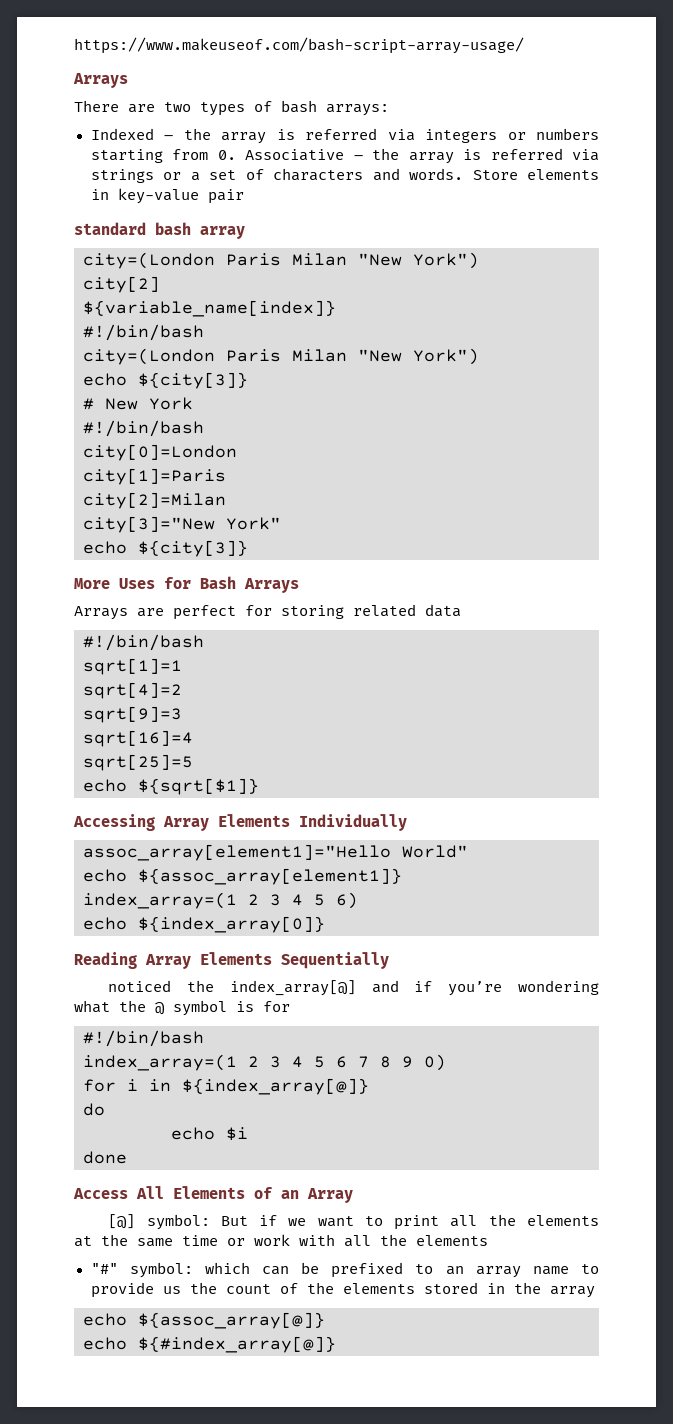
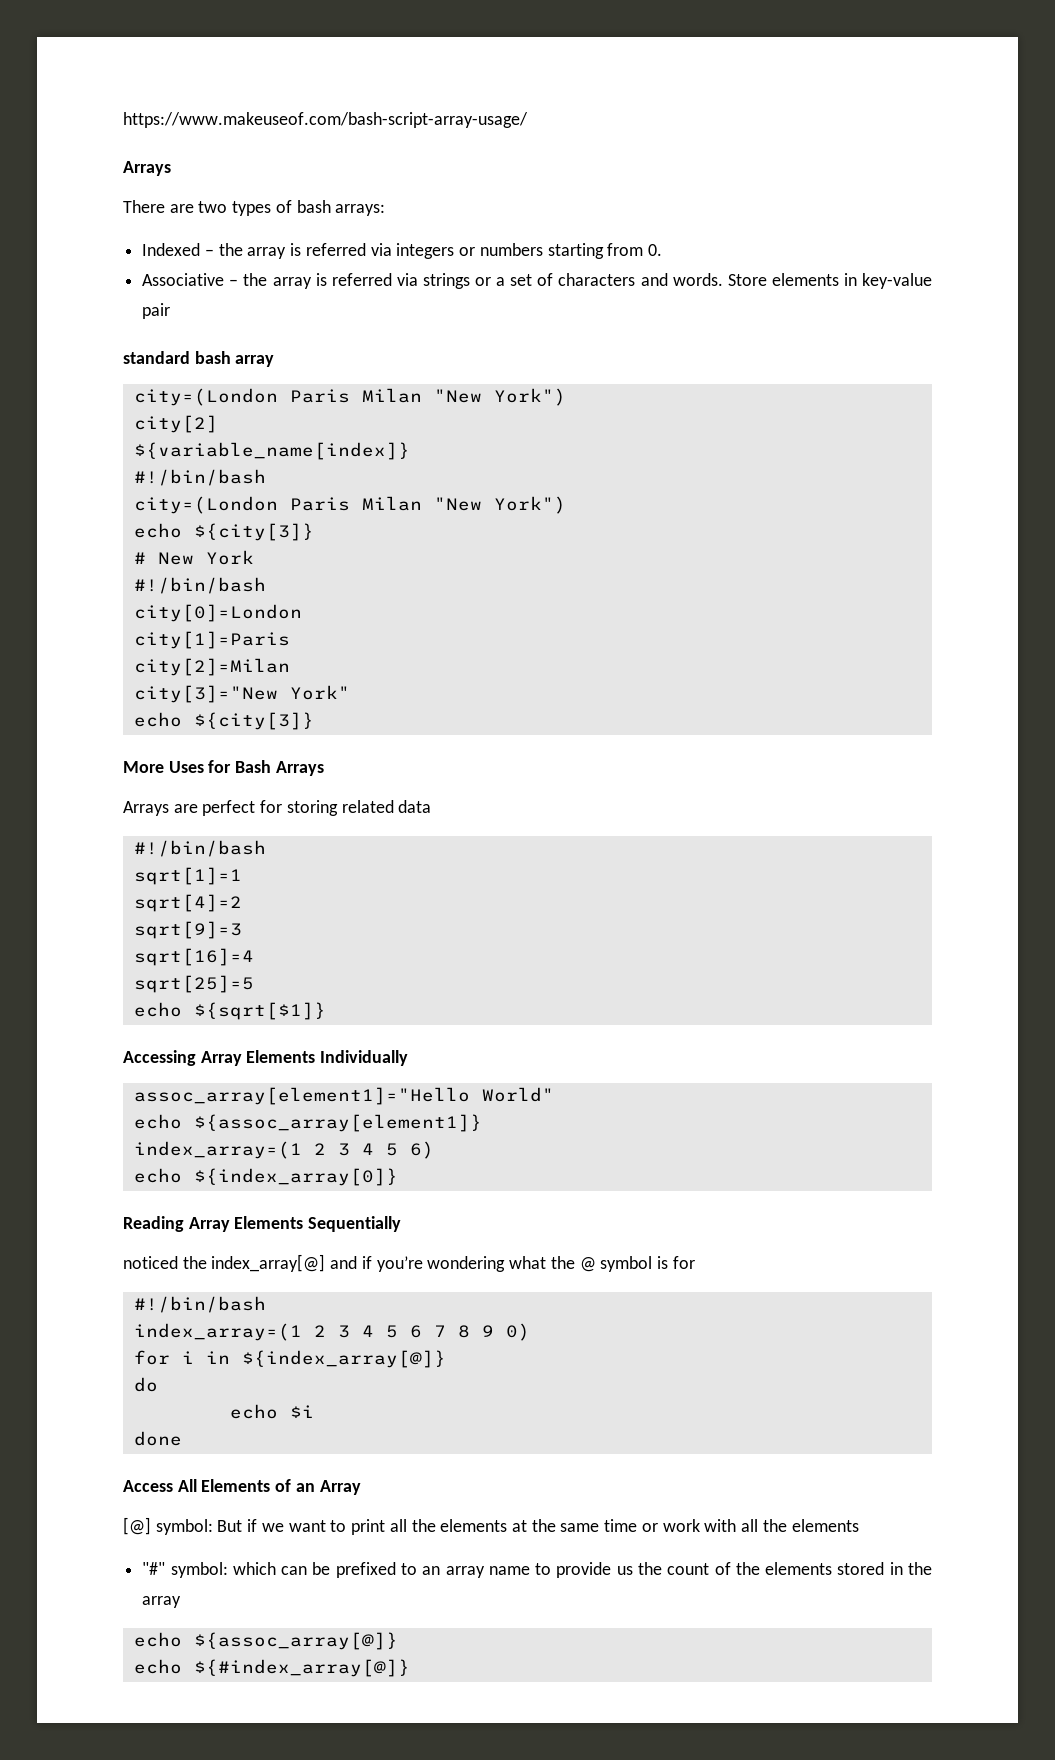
(236, 155) none -> (662, 250) //

